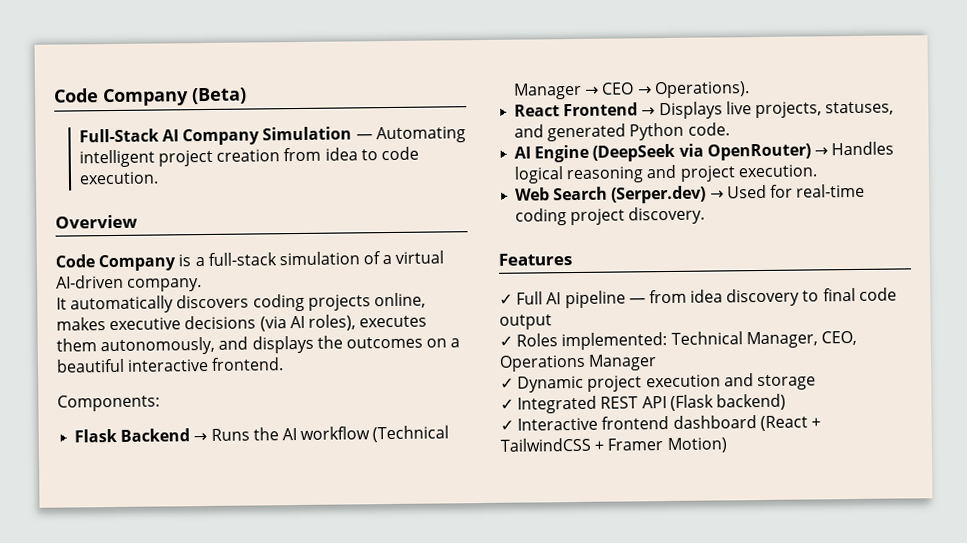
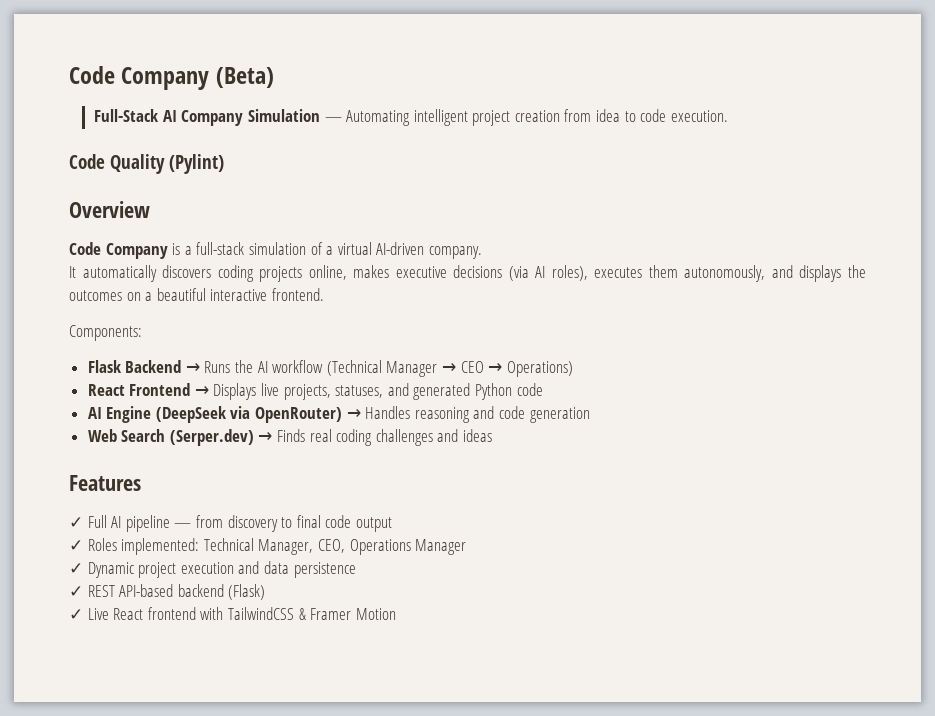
(159, 178) none -> [69,154,225,174] // Code Quality (Pylint)
[653,81,750,99] Operations). -> [506,361,573,377] Operations)
[687,122,730,136] code. -> [516,383,543,396] code
[514,166,565,184] logical -> (411, 412) none
[679,164,817,182] project execution. -> [499,406,590,423] code generation
[726,183,866,199] [515,206,706,226] Used for real-time coding project discovery. -> [277,429,493,446] Finds real coding challenges and ideas
[690,289,724,303] idea -> (223, 521) none
[756,374,816,391] [500,393,786,414] [500,415,821,432] [500,437,727,454] storage // ✓ Integrated REST API (Flask backend) // ✓ Interactive frontend dashboard (React + TailwindCSS + Framer Motion) -> [263,561,356,578] [69,584,266,600] [69,607,396,620] data persistence // ✓ REST API-based backend (Flask) // ✓ Live React frontend with TailwindCSS & Framer Motion

